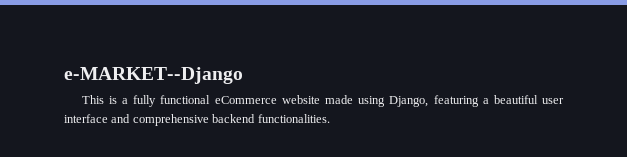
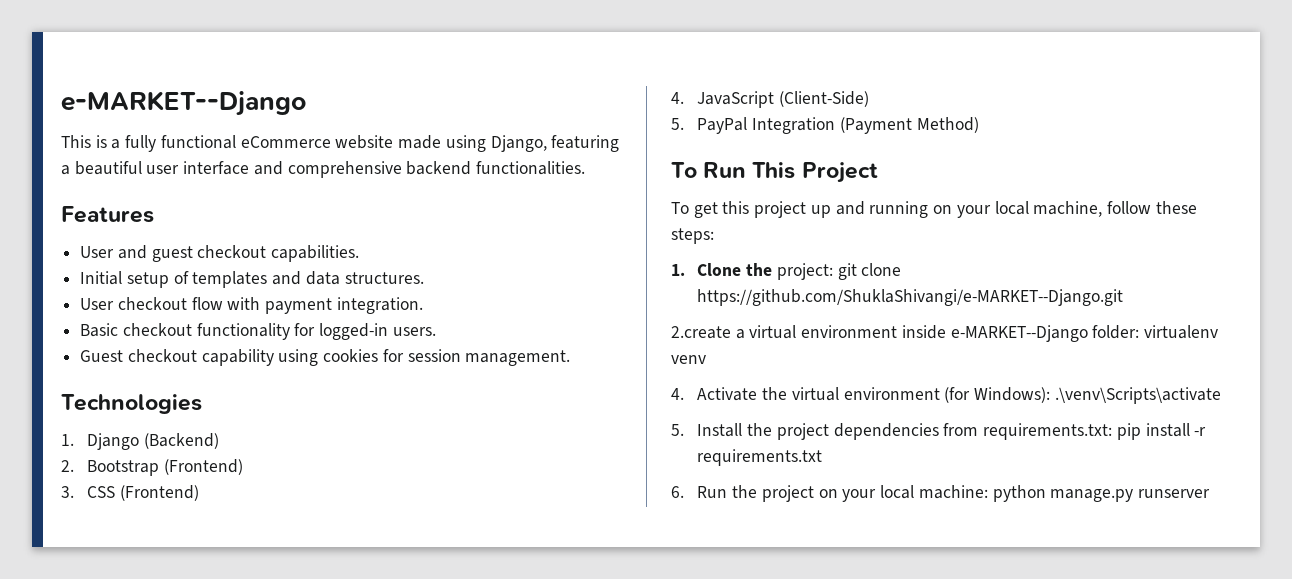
(330, 118) none -> [61,206,154,223] [80,245,360,262] [80,271,424,288] [80,297,423,314] [80,323,436,340] [80,349,571,366] [61,394,202,414] [61,433,220,450] [61,459,244,476] [61,485,200,501] [671,91,870,108] [671,117,979,134] [671,162,878,183] [671,201,1197,218] [671,228,714,244] [671,263,902,280] [697,289,1124,306] [671,325,1219,342] [671,355,706,364] [671,387,1221,404] [671,423,1207,440] [697,449,823,466] [671,485,1210,502] // Features // User and guest checkout capabilities. // Initial setup of templates and data structures. // User checkout flow with payment integration. // Basic checkout functionality for logged-in users. // Guest checkout capability using cookies for session management. // Technologies // 1. Django (Backend) // 2. Bootstrap (Frontend) // 3. CSS (Frontend) // 4. JavaScript (Client-Side) // 5. PayPal Integration (Payment Method) // To Run This Project // To get this project up and running on your local machine, follow these steps: // 1. Clone the project: git clone https://github.com/ShuklaShivangi/e-MARKET--Django.git // 2.create a virtual environment inside e-MARKET--Django folder: virtualenv venv // 4. Activate the virtual environment (for Windows): .\venv\Scripts\activate // 5. Install the project dependencies from requirements.txt: pip install -r requirements.txt // 6. Run the project on your local machine: python manage.py runserver

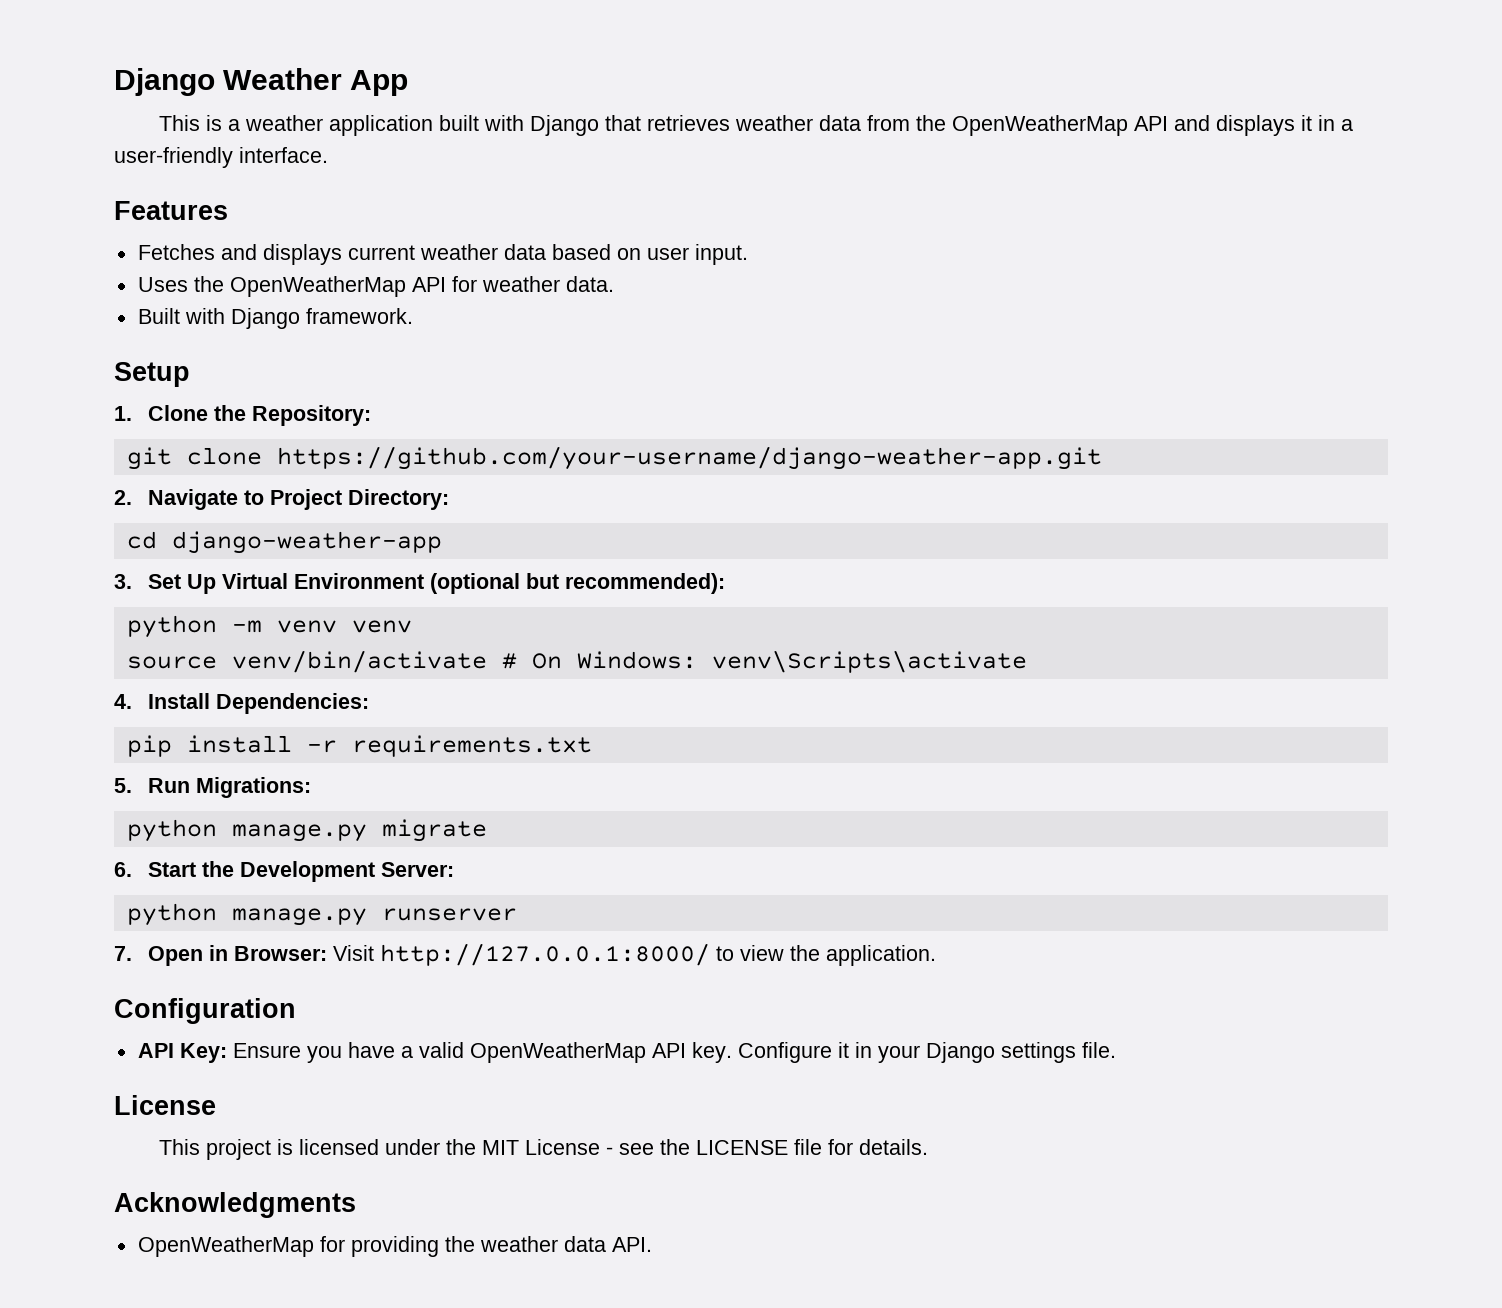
[61,91,306,116] e-MARKET--Django -> [114,68,409,96] Django Weather App
[125,135,620,152] [61,161,586,178] [61,206,154,223] [80,245,360,262] [80,271,424,288] [80,297,423,314] [80,323,436,340] [80,349,571,366] [61,394,202,414] [61,433,220,450] [61,459,244,476] [61,485,200,501] [671,91,870,108] [671,117,979,134] [671,162,878,183] [671,201,1197,218] [671,228,714,244] fully functional eCommerce website made using Django, featuring a beautiful user interface and comprehensive backend functionalities. // Features // User and guest checkout capabilities. // Initial setup of templates and data structures. // User checkout flow with payment integration. // Basic checkout functionality for logged-in users. // Guest checkout capability using cookies for session management. // Technologies // 1. Django (Backend) // 2. Bootstrap (Frontend) // 3. CSS (Frontend) // 4. JavaScript (Client-Side) // 5. PayPal Integration (Payment Method) // To Run This Project // To get this project up and running on your local machine, follow these steps: -> [245,115,1354,136] [114,147,328,168] [114,201,228,220] [137,244,748,265] [137,276,614,297] [137,308,413,329] [114,362,190,387] weather application built with Django that retrieves weather data from the OpenWeatherMap API and displays it in a user-friendly interface. // Features // Fetches and displays current weather data based on user input. // Uses the OpenWeatherMap API for weather data. // Built with Django framework. // Setup
[776,263,833,280] project: -> [252,405,372,426] Repository: //
[697,289,1124,306] [671,325,1219,342] [671,355,706,364] [671,387,1221,404] [671,423,1207,440] [697,449,823,466] [671,485,1210,502] https://github.com/ShuklaShivangi/e-MARKET--Django.git // 2.create a virtual environment inside e-MARKET--Django folder: virtualenv venv // 4. Activate the virtual environment (for Windows): .\venv\Scripts\activate // 5. Install the project dependencies from requirements.txt: pip install -r requirements.txt // 6. Run the project on your local machine: python manage.py runserver -> [276,446,1102,470] [114,489,450,510] [126,531,442,554] [114,573,726,594] [126,615,412,638] [126,650,1027,673] [114,693,370,714] [126,735,592,757] [114,777,312,798] [126,819,487,842] [114,861,455,882] [126,903,517,926] [114,943,937,966] [114,998,296,1024] [137,1042,1116,1063] [114,1095,216,1115] [159,1139,929,1160] [114,1192,356,1218] [137,1236,652,1257] https://github.com/your-username/django-weather-app.git // 2. Navigate to Project Directory: // cd django-weather-app // 3. Set Up Virtual Environment (optional but recommended): // python -m venv venv // source venv/bin/activate # On Windows: venv\Scripts\activate // 4. Install Dependencies: // pip install -r requirements.txt // 5. Run Migrations: // python manage.py migrate // 6. Start the Development Server: // python manage.py runserver // 7. Open in Browser: Visit http://127.0.0.1:8000/ to view the application. // Configuration // API Key: Ensure you have a valid OpenWeatherMap API key. Configure it in your Django settings file. // License // This project is licensed under the MIT License - see the LICENSE file for details. // Acknowledgments // OpenWeatherMap for providing the weather data API.

